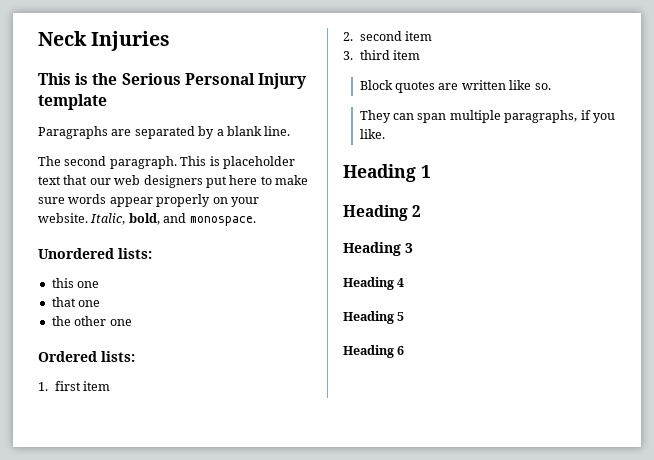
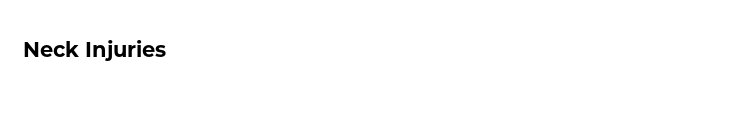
[38,73,306,89] [38,94,107,110] [38,126,291,139] [38,156,295,169] [38,175,308,188] [38,194,259,207] [38,213,256,226] [38,248,152,259] [51,278,100,288] [51,297,101,307] [51,316,132,326] [38,351,135,362] [38,381,111,391] [343,31,433,41] [343,50,421,60] [359,80,551,93] [359,110,615,123] [359,129,385,139] [343,164,431,182] [343,205,422,221] [343,242,413,256] [343,277,405,290] [343,311,405,324] [343,345,405,358] // This is the Serious Personal Injury template // Paragraphs are separated by a blank line. // The second paragraph. This is placeholder text that our web designers put here to make sure words appear properly on your website. Italic, bold, and monospace. // Unordered lists: // this one // that one // the other one // Ordered lists: // 1. first item // 2. second item // 3. third item // Block quotes are written like so. // They can span multiple paragraphs, if you like. // Heading 1 // Heading 2 // Heading 3 // Heading 4 // Heading 5 // Heading 6 -> (166, 50) none

